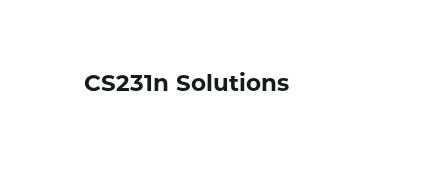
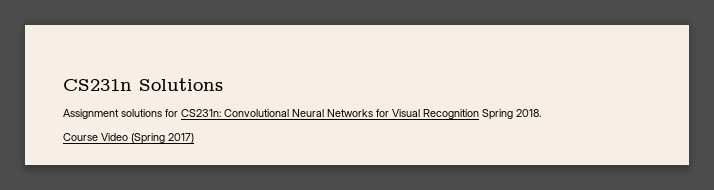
(290, 81) none -> [63,109,541,120] [63,133,194,144] // Assignment solutions for CS231n: Convolutional Neural Networks for Visual Recognition Spring 2018. // Course Video (Spring 2017)

